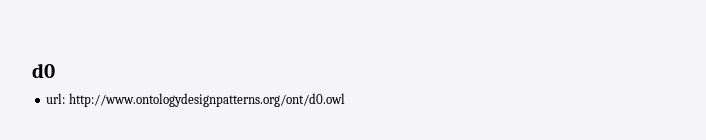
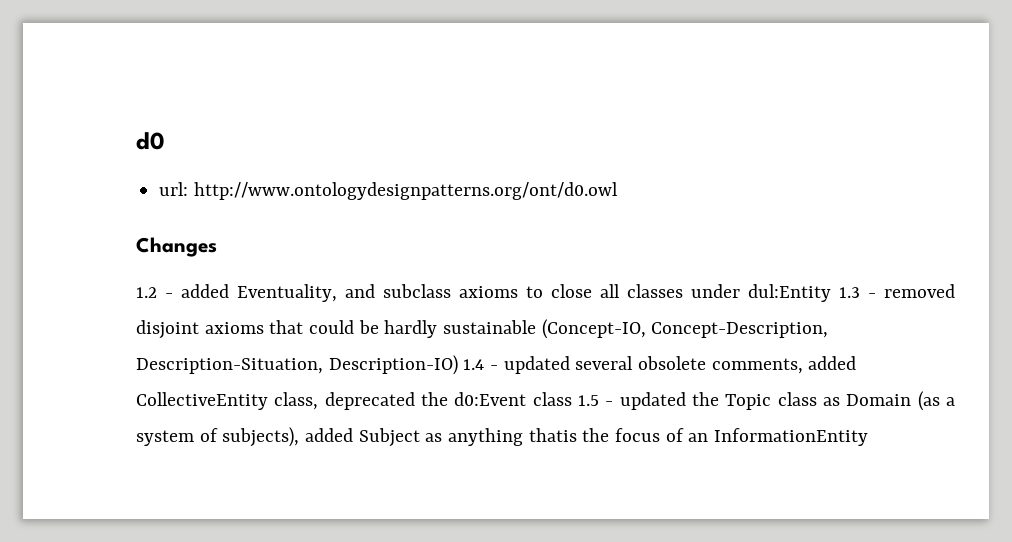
(345, 100) none -> [136,237,217,257] [136,284,955,302] [136,319,829,339] [136,355,857,375] [136,391,956,411] [136,427,869,447] // Changes // 1.2 - added Eventuality, and subclass axioms to close all classes under dul:Entity 1.3 - removed disjoint axioms that could be hardly sustainable (Concept-IO, Concept-Description, Description-Situation, Description-IO) 1.4 - updated several obsolete comments, added CollectiveEntity class, deprecated the d0:Event class 1.5 - updated the Topic class as Domain (as a system of subjects), added Subject as anything thatis the focus of an InformationEntity

